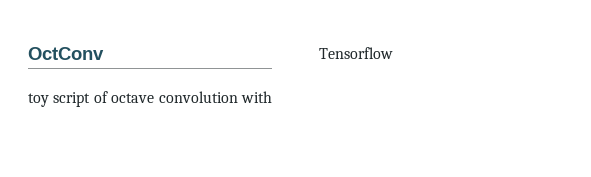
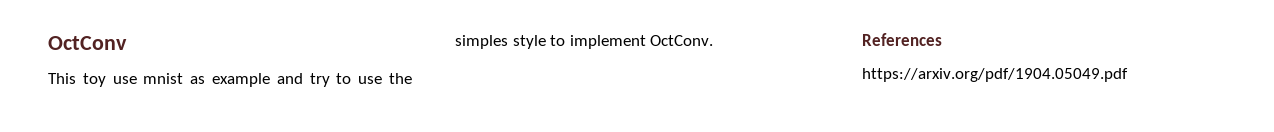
[28,91,272,107] [319,47,393,59] toy script of octave convolution with Tensorflow -> [48,73,413,87] [455,35,714,49] [862,33,942,46] [862,68,1128,82] This toy use mnist as example and try to use the simples style to implement OctConv. // References // https://arxiv.org/pdf/1904.05049.pdf

